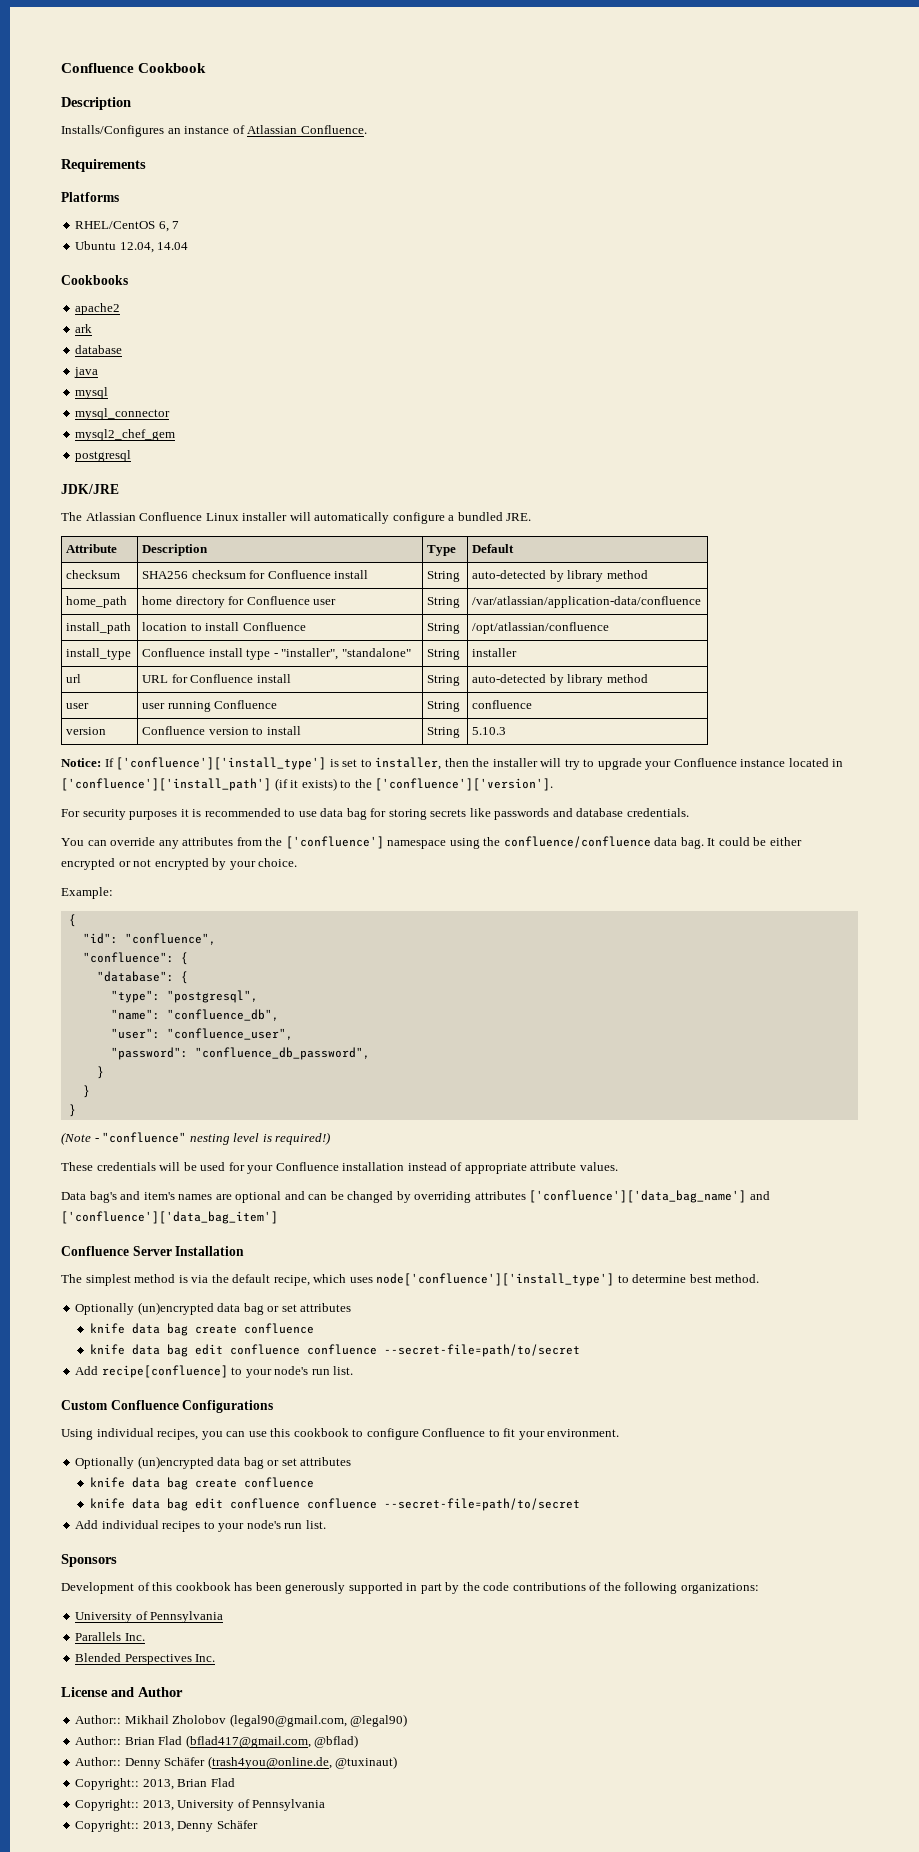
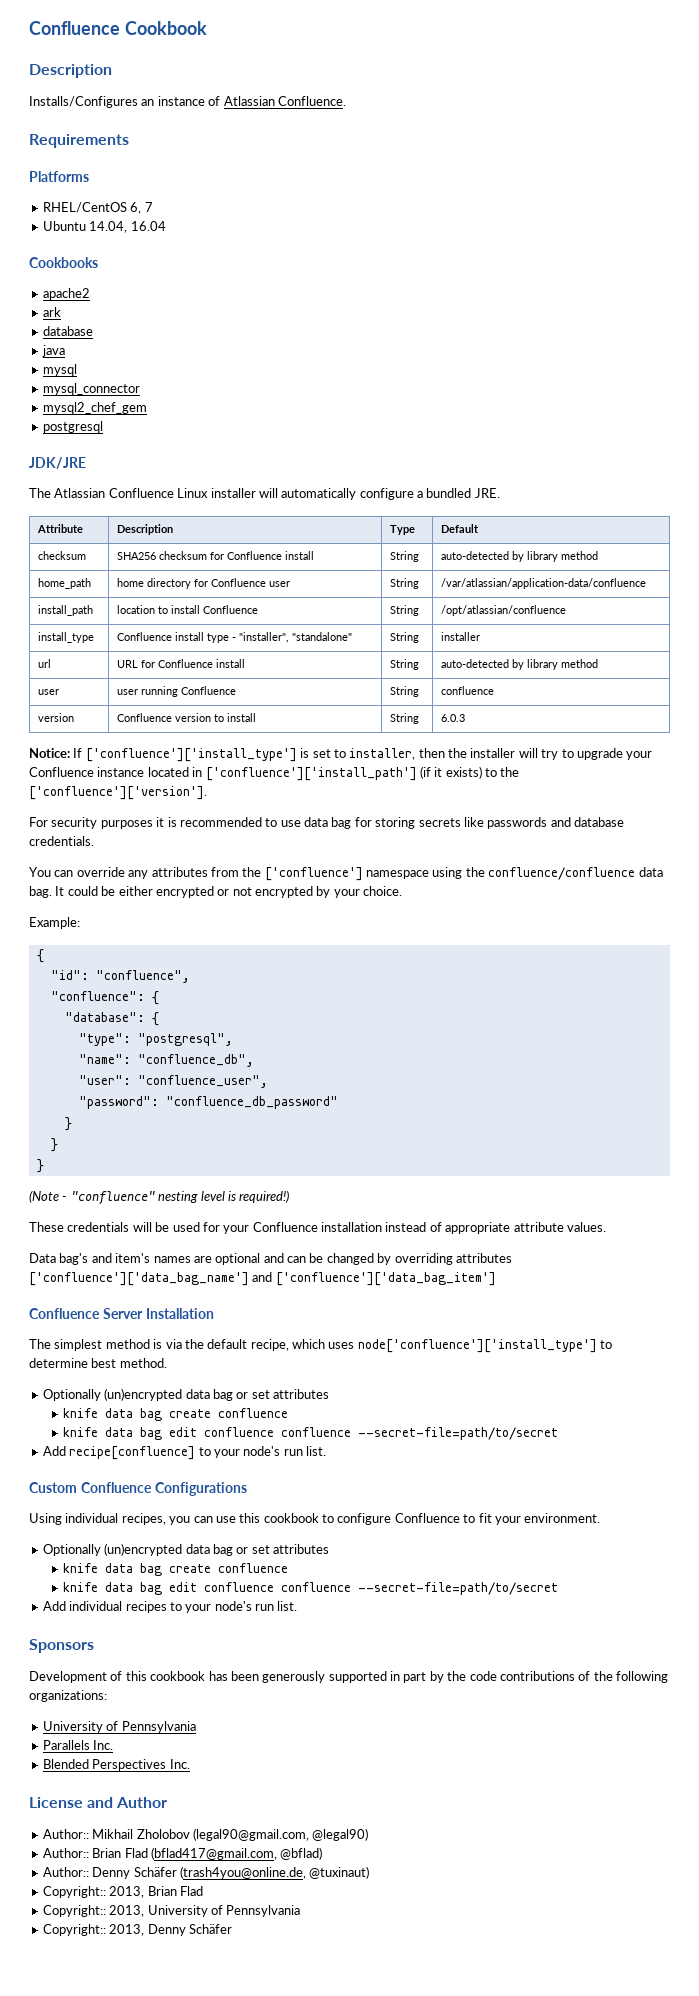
[119,242,189,253] 12.04, 14.04 -> [89,221,166,233] 14.04, 16.04
[472,727,507,735] 5.10.3 -> [440,714,465,722] 6.0.3
[194,1047,370,1060] "confluence_db_password", -> [165,1096,338,1109] "confluence_db_password"

